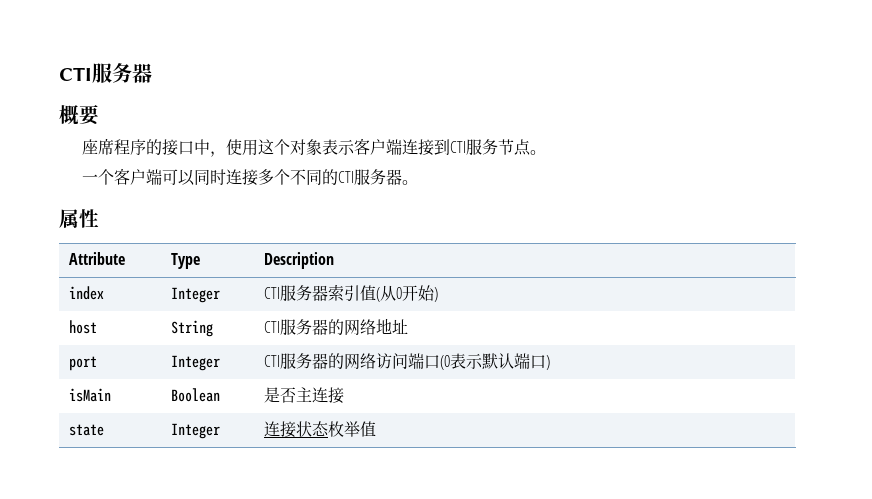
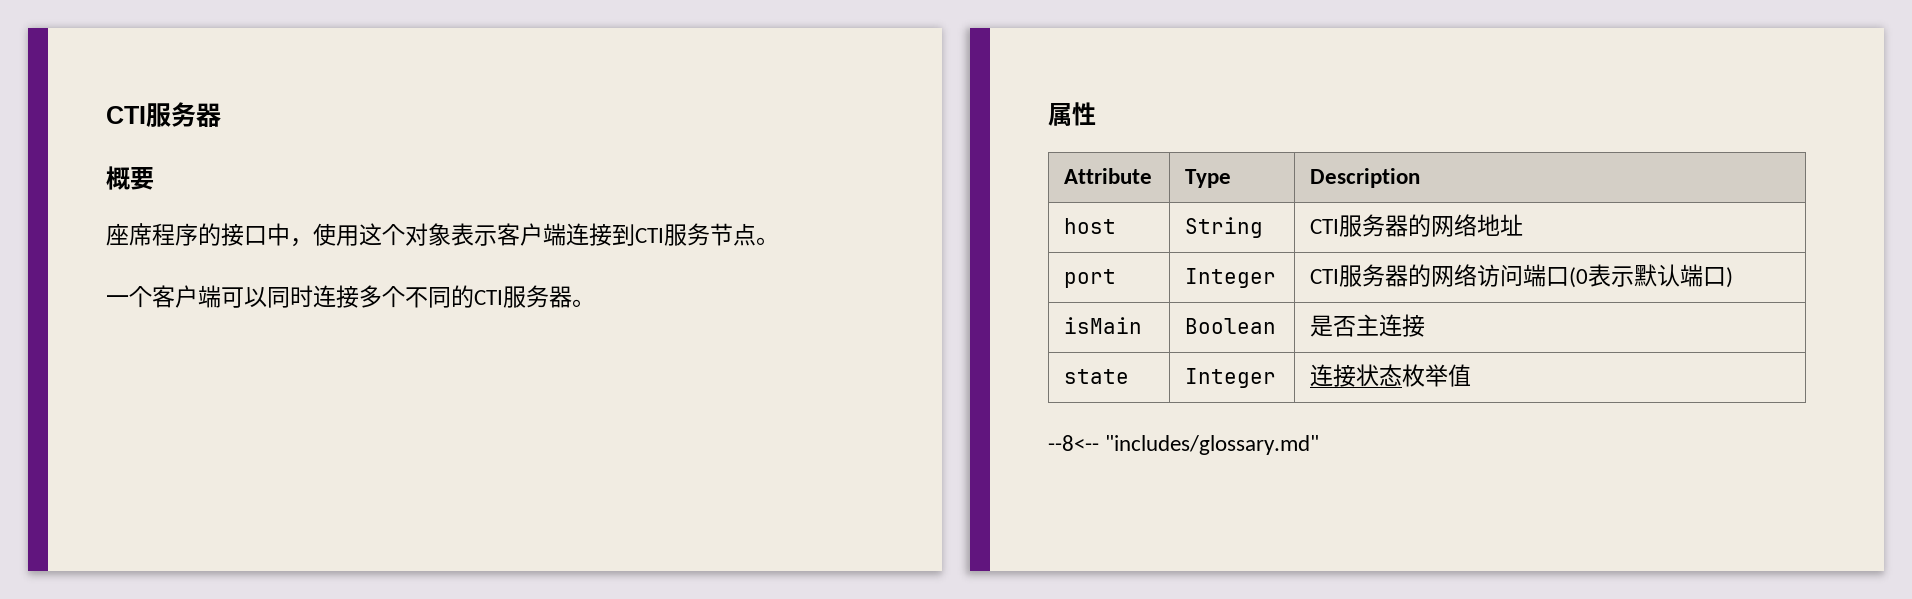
[69,286,105,300] [171,287,221,303] [264,284,439,302] // index | Integer | CTI服务器索引值(从0开始) -> (1421, 178) none
(377, 429) none -> [1048,435,1320,455] // --8<-- "includes/glossary.md"

